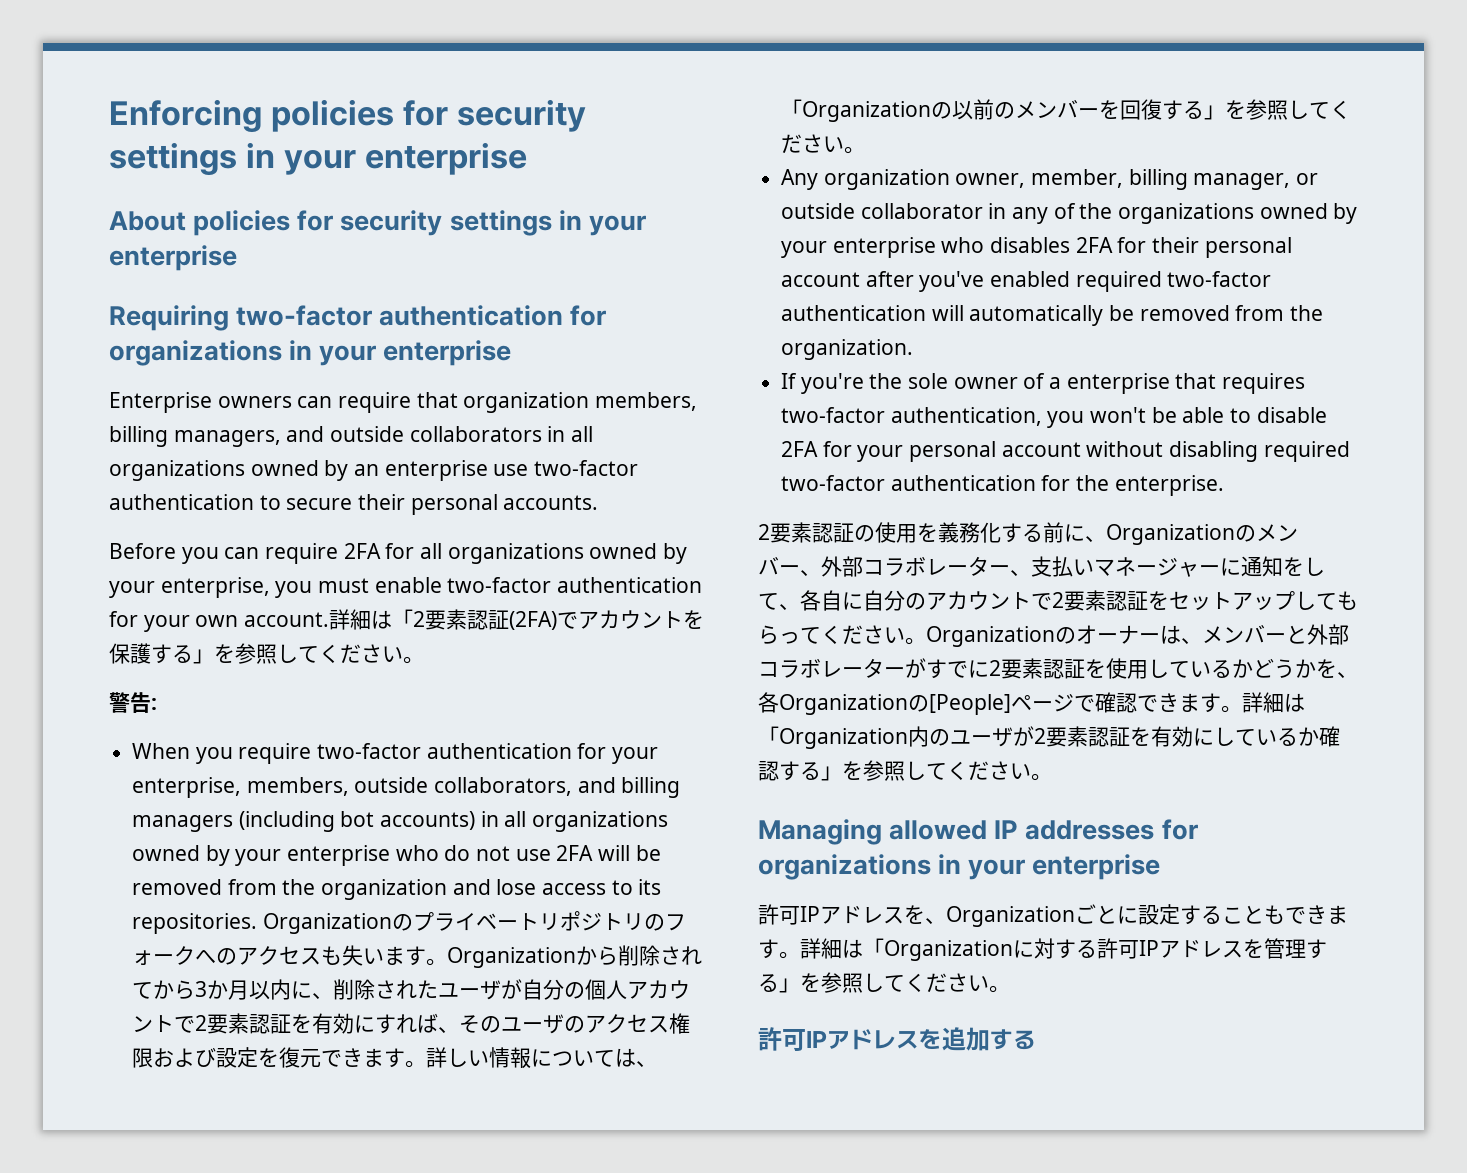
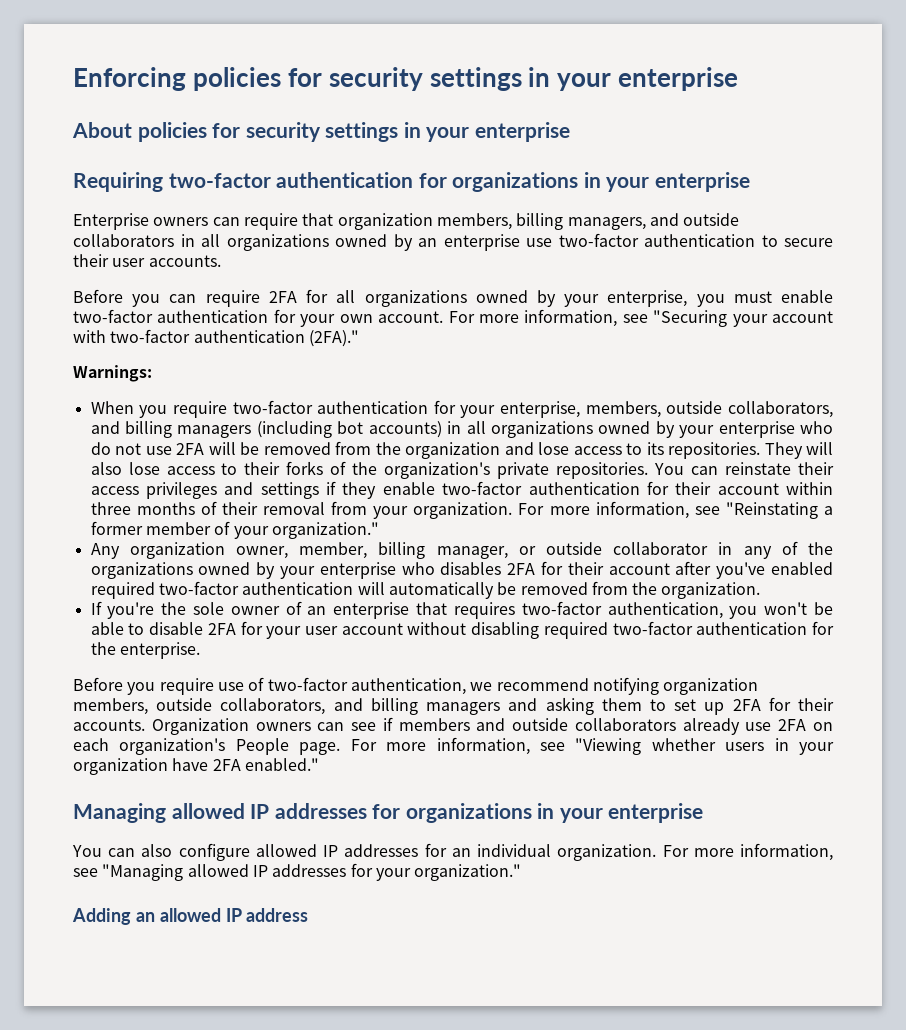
[410,494,498,515] personal -> [112,258,146,267] user
[329,609,705,630] [109,643,424,664] [109,692,157,713] 詳細は「2要素認証(2FA)でアカウントを保護する」を参照してください。 // 警告: -> [448,309,833,327] [73,329,359,347] [73,365,152,382] For more information, see "Securing your account with two-factor authentication (2FA)." // Warnings:
[262,911,686,934] [132,945,703,968] [132,979,691,1000] [132,1013,691,1034] [132,1047,658,1069] [781,99,1352,122] [781,134,866,154] Organizationのプライベートリポジトリのフォークへのアクセスも失います。Organizationから削除されてから3か月以内に、削除されたユーザが自分の個人アカウントで2要素認証を有効にすれば、そのユーザのアクセス権限および設定を復元できます。詳しい情報については、「Organizationの以前のメンバーを回復する」を参照してください。 -> [764,442,834,459] [90,461,834,479] [90,481,834,499] [90,501,834,519] [90,521,379,539] They will also lose access to their forks of the organization's private repositories. You can reinstate their access privileges and settings if they enable two-factor authentication for their account within three months of their removal from your organization. For more information, see "Reinstating a former member of your organization."
[1204,237,1292,258] personal -> (604, 568) none
[1049,377,1062,389] a -> [307,606,327,615] an
[909,441,997,462] personal -> [304,626,338,635] user
[758,522,1298,545] [758,556,1325,577] [758,590,1358,611] [758,624,1349,647] [758,658,1358,679] [758,692,1305,715] [758,726,1340,749] [758,760,1052,781] 2要素認証の使用を義務化する前に、Organizationのメンバー、外部コラボレーター、支払いマネージャーに通知をして、各自に自分のアカウントで2要素認証をセットアップしてもらってください。Organizationのオーナーは、メンバーと外部コラボレーターがすでに2要素認証を使用しているかどうかを、各Organizationの[People]ページで確認できます。詳細は「Organization内のユーザが2要素認証を有効にしているか確認する」を参照してください。 -> [73,677,759,695] [73,697,834,715] [73,717,833,735] [73,737,834,755] [73,758,319,775] Before you require use of two-factor authentication, we recommend notifying organization members, outside collaborators, and billing managers and asking them to set up 2FA for their accounts. Organization owners can see if members and outside collaborators already use 2FA on each organization's People page. For more information, see "Viewing whether users in your organization have 2FA enabled."
[758,904,1348,927] [758,938,1327,961] [758,972,1010,993] [758,1027,1036,1051] 許可IPアドレスを、Organizationごとに設定することもできます。詳細は「Organizationに対する許可IPアドレスを管理する」を参照してください。 // 許可IPアドレスを追加する -> [72,843,834,861] [73,863,522,881] [72,908,309,925] You can also configure allowed IP addresses for an individual organization. For more information, see "Managing allowed IP addresses for your organization." // Adding an allowed IP address

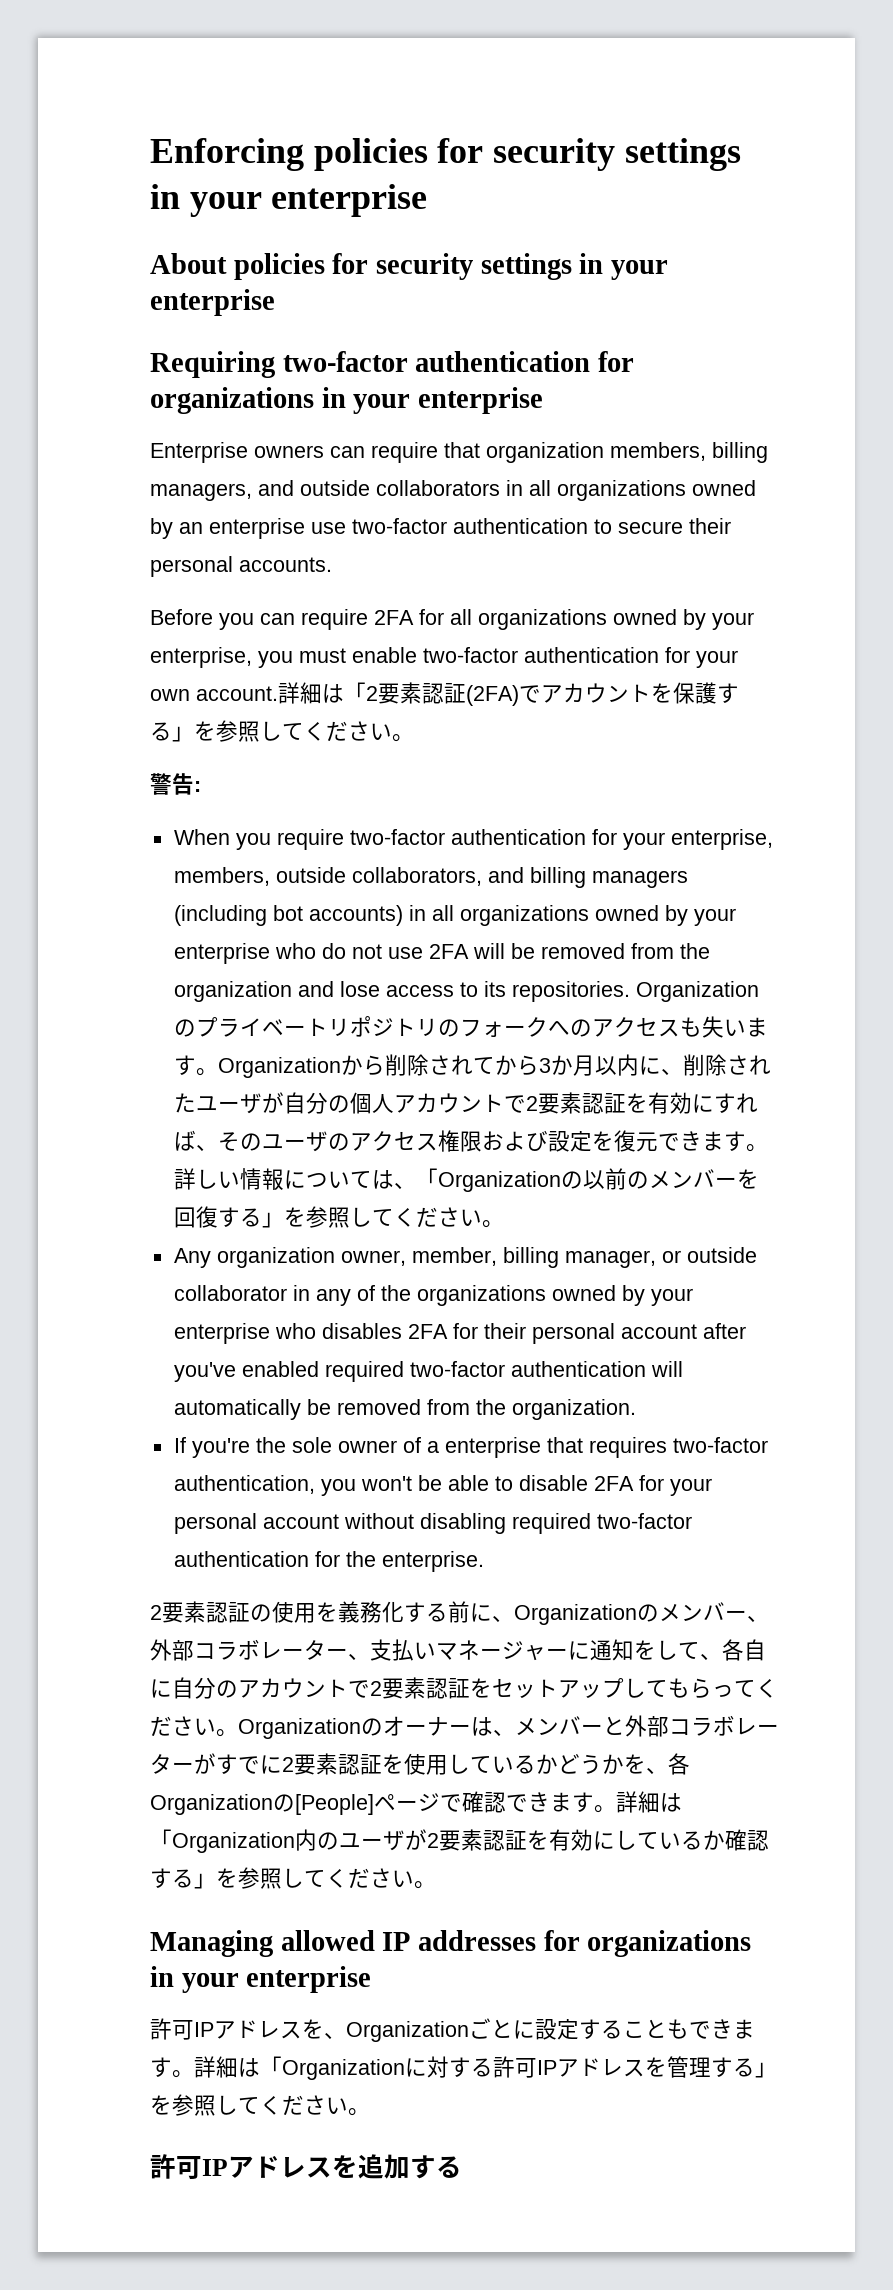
[112,258,146,267] user -> [150,556,233,577] personal
[448,309,833,327] [73,329,359,347] [73,365,152,382] For more information, see "Securing your account with two-factor authentication (2FA)." // Warnings: -> [278,682,739,706] [150,720,414,742] [150,773,201,795] 詳細は「2要素認証(2FA)でアカウントを保護する」を参照してください。 // 警告:
[764,442,834,459] [90,461,834,479] [90,481,834,499] [90,501,834,519] [90,521,379,539] They will also lose access to their forks of the organization's private repositories. You can reinstate their access privileges and settings if they enable two-factor authentication for their account within three months of their removal from your organization. For more information, see "Reinstating a former member of your organization." -> [635,981,759,1002] [173,1016,768,1038] [173,1054,771,1078] [173,1092,758,1114] [173,1130,768,1152] [173,1168,759,1192] [173,1206,504,1228] Organizationのプライベートリポジトリのフォークへのアクセスも失います。Organizationから削除されてから3か月以内に、削除されたユーザが自分の個人アカウントで2要素認証を有効にすれば、そのユーザのアクセス権限および設定を復元できます。詳しい情報については、「Organizationの以前のメンバーを回復する」を参照してください。
(604, 568) none -> [531,1323,615,1344] personal
[307,606,327,615] an -> [426,1441,439,1453] a
[304,626,338,635] user -> [173,1513,257,1534] personal
[73,677,759,695] [73,697,834,715] [73,717,833,735] [73,737,834,755] [73,758,319,775] Before you require use of two-factor authentication, we recommend notifying organization members, outside collaborators, and billing managers and asking them to set up 2FA for their accounts. Organization owners can see if members and outside collaborators already use 2FA on each organization's People page. For more information, see "Viewing whether users in your organization have 2FA enabled." -> [150,1601,769,1625] [150,1639,766,1661] [150,1677,778,1699] [150,1715,779,1739] [150,1753,690,1775] [150,1791,682,1815] [150,1829,769,1853] [150,1867,436,1889] 2要素認証の使用を義務化する前に、Organizationのメンバー、外部コラボレーター、支払いマネージャーに通知をして、各自に自分のアカウントで2要素認証をセットアップしてもらってください。Organizationのオーナーは、メンバーと外部コラボレーターがすでに2要素認証を使用しているかどうかを、各Organizationの[People]ページで確認できます。詳細は「Organization内のユーザが2要素認証を有効にしているか確認する」を参照してください。
[72,843,834,861] [73,863,522,881] [72,908,309,925] You can also configure allowed IP addresses for an individual organization. For more information, see "Managing allowed IP addresses for your organization." // Adding an allowed IP address -> [150,2018,755,2042] [150,2056,777,2080] [150,2094,370,2116] [150,2154,462,2179] 許可IPアドレスを、Organizationごとに設定することもできます。詳細は「Organizationに対する許可IPアドレスを管理する」を参照してください。 // 許可IPアドレスを追加する

